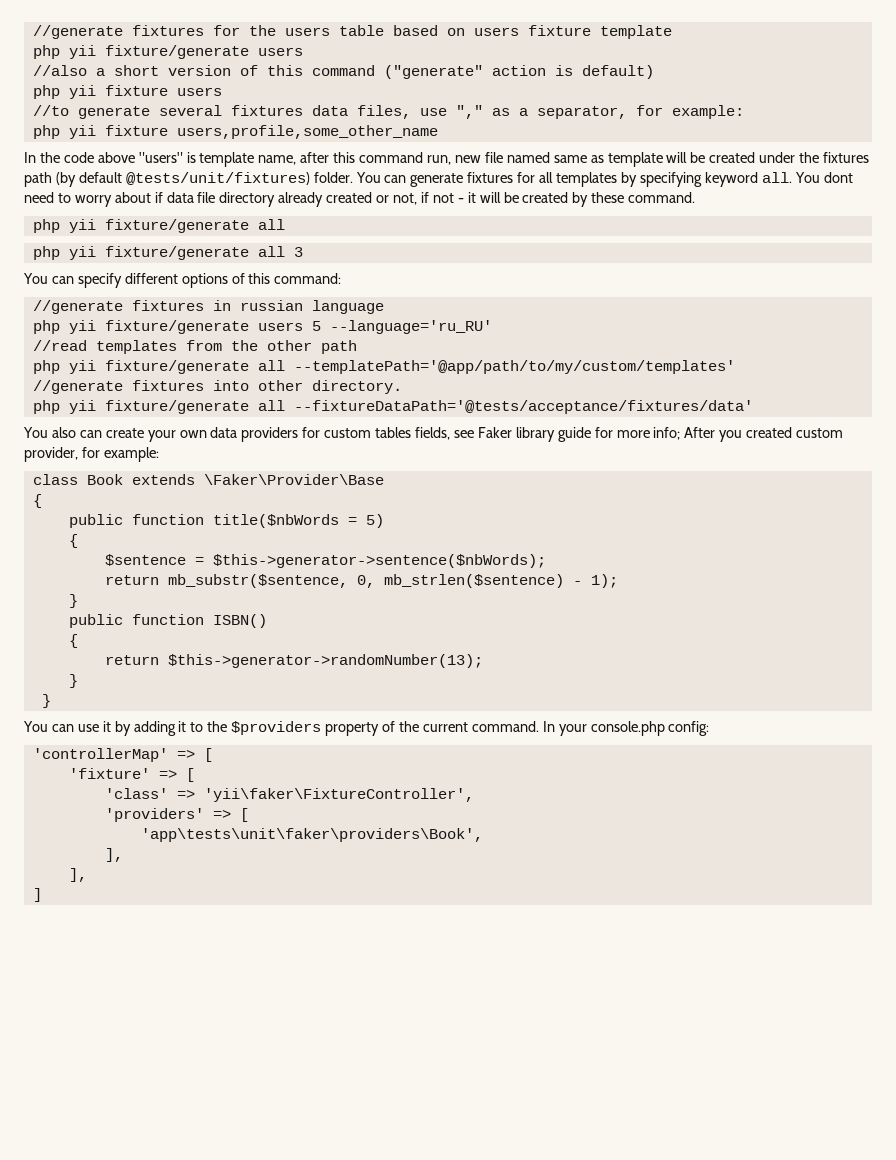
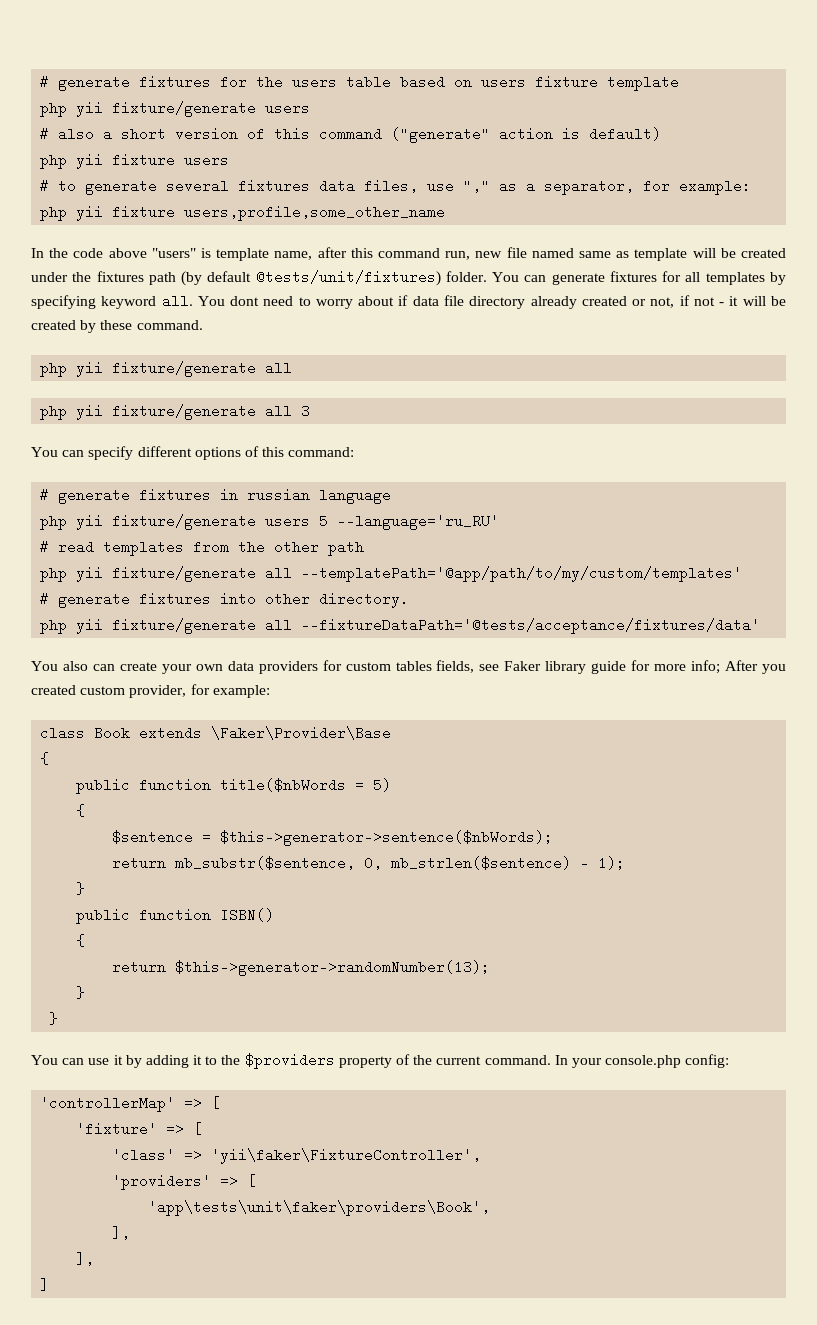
[32,25,123,39] //generate -> [40,75,131,91] # generate
[32,65,87,76] //also -> [40,127,95,141] # also
[32,105,69,116] //to -> [40,179,77,193] # to
[32,300,123,314] //generate -> [40,488,131,504] # generate
[32,340,87,351] //read -> [40,540,95,554] # read
[32,380,123,394] //generate -> [40,592,131,608] # generate

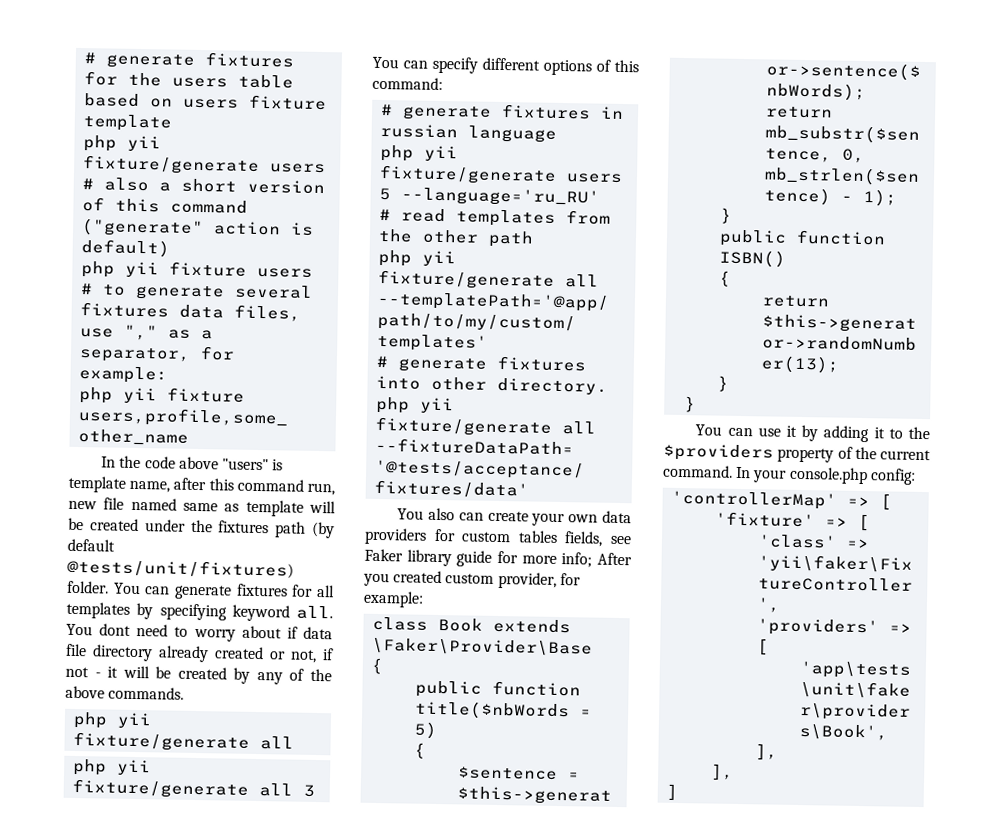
[100,320,203,330] these command. -> [256,668,332,685] [65,685,185,700] any of the above commands.

